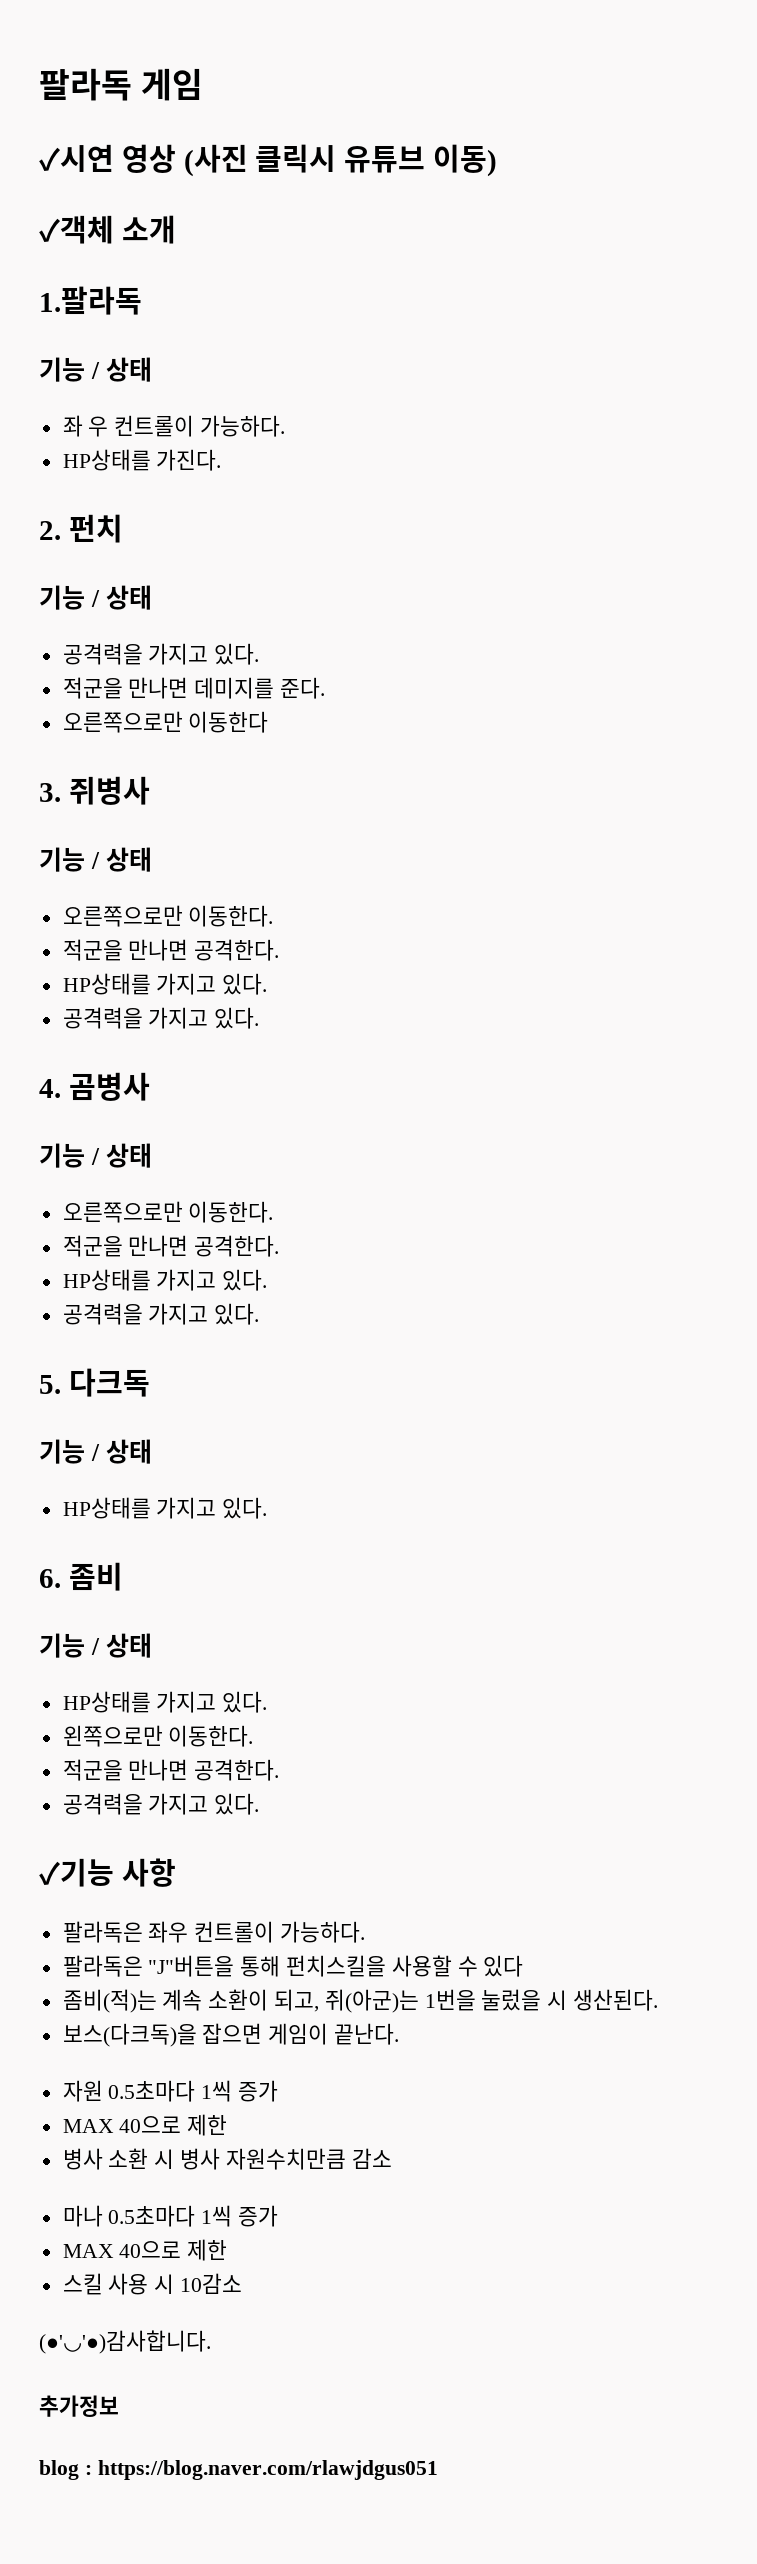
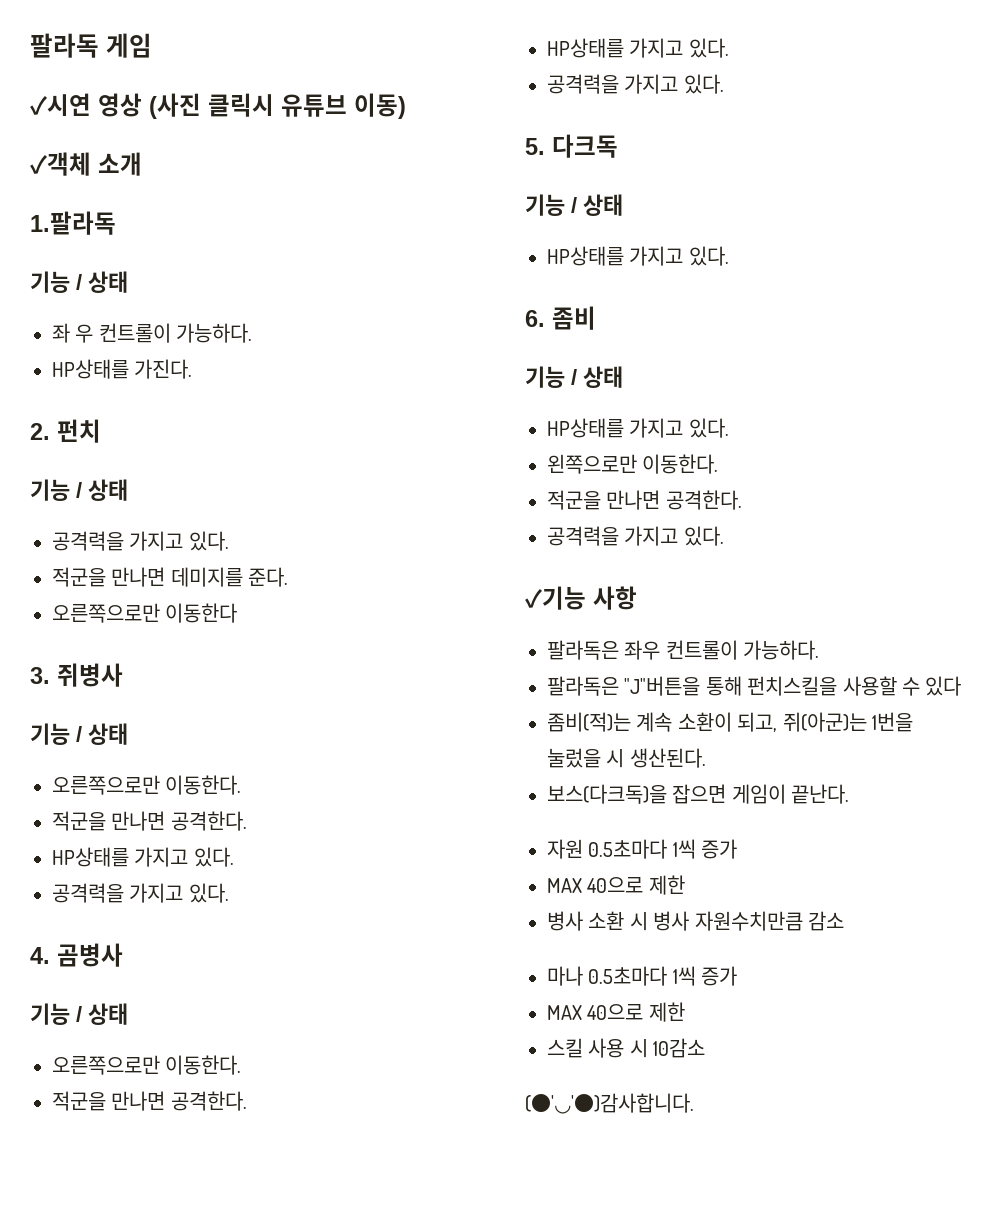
[39,2395,119,2417] [39,2460,438,2480] // 추가정보 // blog : https://blog.naver.com/rlawjdgus051 -> (694, 1103) none

